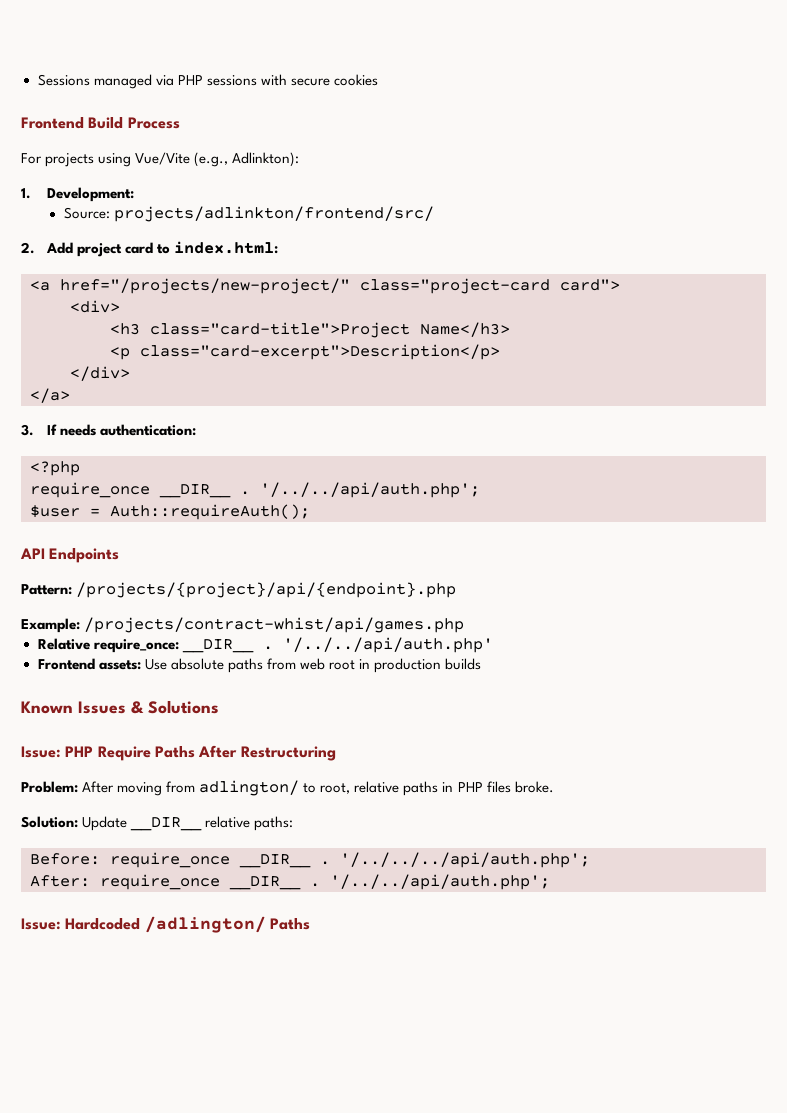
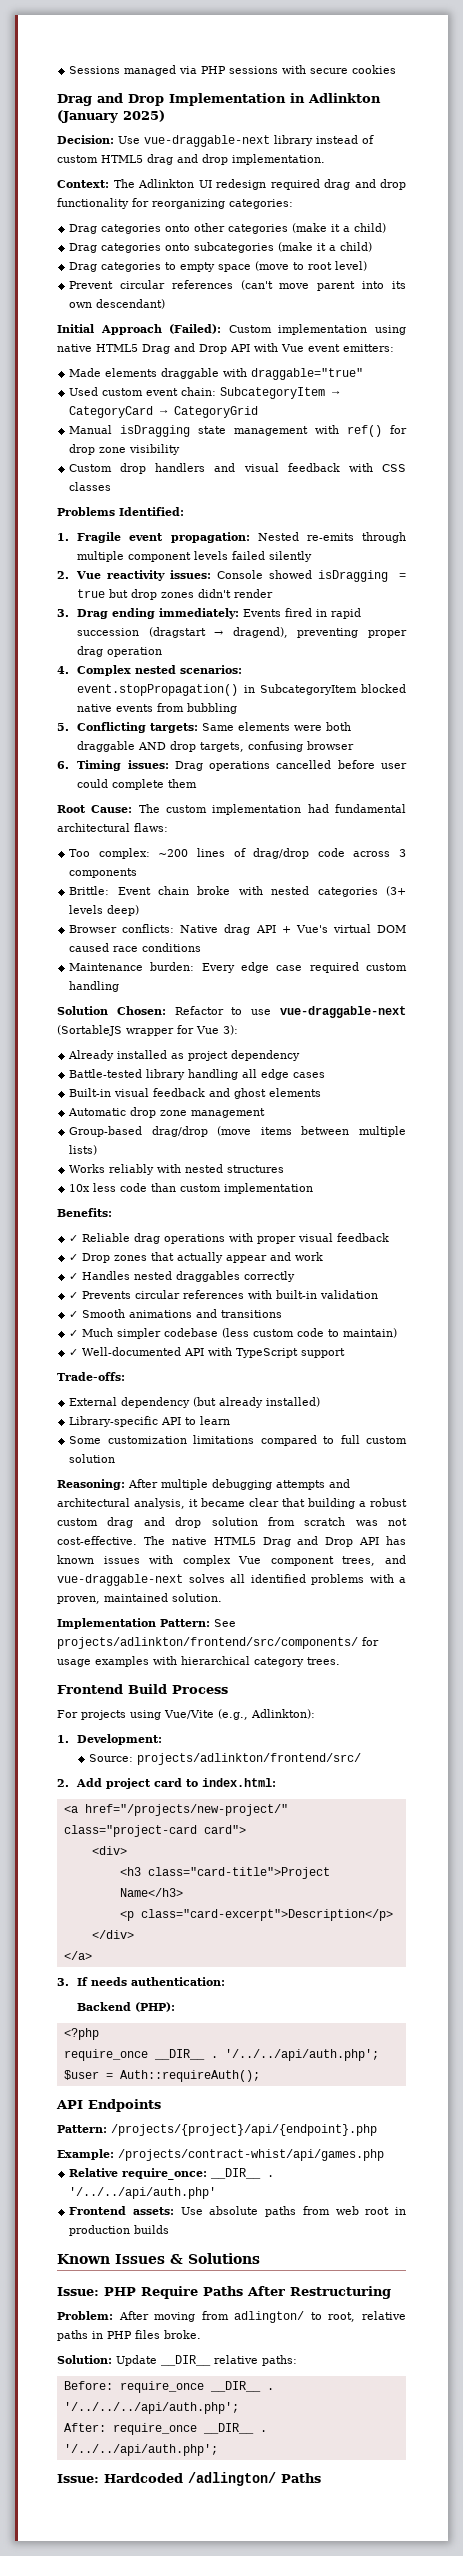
(378, 80) none -> [57,93,381,106] [57,110,165,123] [57,135,374,147] [57,154,325,165] [57,179,406,190] [57,198,293,209] [69,223,387,234] [69,242,373,253] [69,261,368,272] [69,280,406,291] [69,299,166,309] [57,324,406,335] [57,343,394,354] [69,368,364,380] [69,387,341,399] [69,406,259,418] [69,425,407,437] [69,444,181,455] [69,463,406,474] [69,482,112,491] [57,507,184,516] [57,532,406,543] [77,551,313,562] [57,570,406,582] [77,589,274,600] [57,608,362,619] [77,627,407,638] [77,646,163,657] [57,665,243,676] [77,684,406,696] [77,703,238,714] [57,722,352,733] [77,741,355,752] [57,760,407,771] [77,779,198,790] [57,804,406,815] [57,823,168,832] [69,848,407,859] [69,868,138,878] [69,886,406,897] [69,905,140,916] [69,924,407,935] [69,943,202,952] [69,962,407,973] [69,981,120,992] [57,1006,406,1018] [57,1025,238,1036] [68,1050,301,1061] [69,1069,326,1080] [69,1088,322,1099] [68,1107,266,1118] [69,1126,406,1137] [69,1145,98,1155] [69,1164,285,1175] [69,1183,314,1194] [57,1208,112,1217] [69,1233,390,1244] [69,1252,324,1263] [69,1271,296,1282] [69,1290,379,1299] [69,1309,283,1318] [69,1328,398,1339] [69,1347,346,1358] [57,1372,125,1381] [69,1397,321,1408] [69,1416,231,1427] [69,1435,407,1446] [69,1454,116,1463] [57,1479,350,1490] [57,1498,407,1509] [57,1517,407,1528] [57,1536,406,1547] [57,1555,406,1566] [57,1574,406,1586] [57,1593,222,1604] [57,1618,236,1629] [57,1637,379,1649] [57,1656,340,1667] // Drag and Drop Implementation in Adlinkton (January 2025) // Decision: Use vue-draggable-next library instead of custom HTML5 drag and drop implementation. // Context: The Adlinkton UI redesign required drag and drop functionality for reorganizing categories: // Drag categories onto other categories (make it a child) // Drag categories onto subcategories (make it a child) // Drag categories to empty space (move to root level) // Prevent circular references (can't move parent into its own descendant) // Initial Approach (Failed): Custom implementation using native HTML5 Drag and Drop API with Vue event emitters: // Made elements draggable with draggable="true" // Used custom event chain: SubcategoryItem → CategoryCard → CategoryGrid // Manual isDragging state management with ref() for drop zone visibility // Custom drop handlers and visual feedback with CSS classes // Problems Identified: // 1. Fragile event propagation: Nested re-emits through multiple component levels failed silently // 2. Vue reactivity issues: Console showed isDragging = true but drop zones didn't render // 3. Drag ending immediately: Events fired in rapid succession (dragstart → dragend), preventing proper drag operation // 4. Complex nested scenarios: event.stopPropagation() in SubcategoryItem blocked native events from bubbling // 5. Conflicting targets: Same elements were both draggable AND drop targets, confusing browser // 6. Timing issues: Drag operations cancelled before user could complete them // Root Cause: The custom implementation had fundamental architectural flaws: // Too complex: ~200 lines of drag/drop code across 3 components // Brittle: Event chain broke with nested categories (3+ levels deep) // Browser conflicts: Native drag API + Vue's virtual DOM caused race conditions // Maintenance burden: Every edge case required custom handling // Solution Chosen: Refactor to use vue-draggable-next (SortableJS wrapper for Vue 3): // Already installed as project dependency // Battle-tested library handling all edge cases // Built-in visual feedback and ghost elements // Automatic drop zone management // Group-based drag/drop (move items between multiple lists) // Works reliably with nested structures // 10x less code than custom implementation // Benefits: // ✓ Reliable drag operations with proper visual feedback // ✓ Drop zones that actually appear and work // ✓ Handles nested draggables correctly // ✓ Prevents circular references with built-in validation // ✓ Smooth animations and transitions // ✓ Much simpler codebase (less custom code to maintain) // ✓ Well-documented API with TypeScript support // Trade-offs: // External dependency (but already installed) // Library-specific API to learn // Some customization limitations compared to full custom solution // Reasoning: After multiple debugging attempts and architectural analysis, it became clear that building a robust custom drag and drop solution from scratch was not cost-effective. The native HTML5 Drag and Drop API has known issues with complex Vue component trees, and vue-draggable-next solves all identified problems with a proven, maintained solution. // Implementation Pattern: See projects/adlinkton/frontend/src/components/ for usage examples with hierarchical category trees.
(197, 430) none -> [77,2002,176,2012] // Backend (PHP):

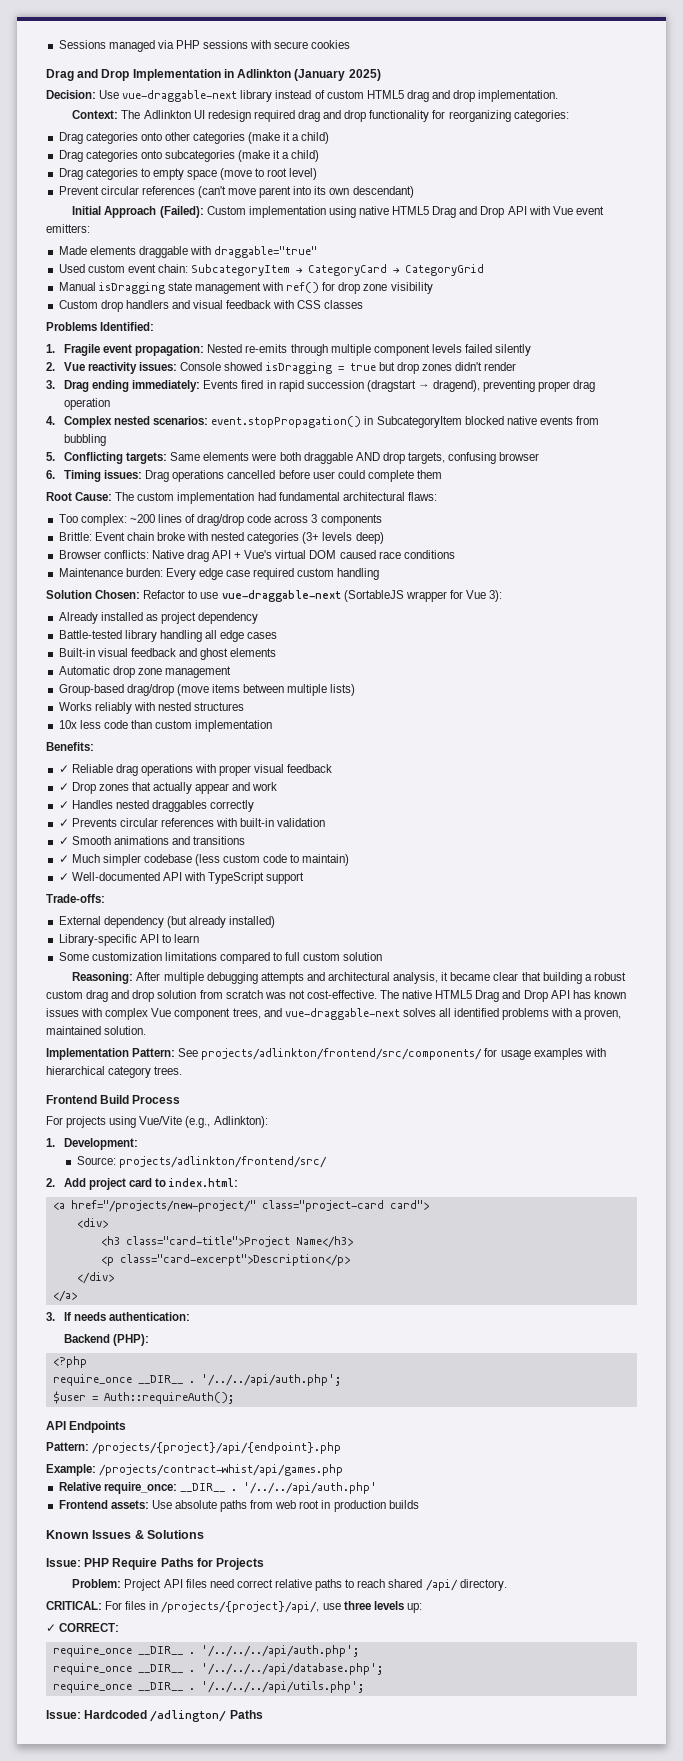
[247,2286,391,2299] After Restructuring -> [196,1558,265,1570] for Projects
[118,2311,406,2323] [57,2330,201,2341] [57,2355,297,2366] [63,2381,113,2390] After moving from adlington/ to root, relative paths in PHP files broke. // Solution: Update __DIR__ relative paths: // Before: -> [124,1579,507,1591] [46,1601,422,1613] [46,1623,120,1632] Project API files need correct relative paths to reach shared /api/ directory. // CRITICAL: For files in /projects/{project}/api/, use three levels up: // ✓ CORRECT: //
[63,2423,267,2435] [63,2444,218,2456] After: require_once __DIR__ . '/../../api/auth.php'; -> [52,1663,383,1675] [52,1681,364,1693] require_once __DIR__ . '/../../../api/database.php'; // require_once __DIR__ . '/../../../api/utils.php';

